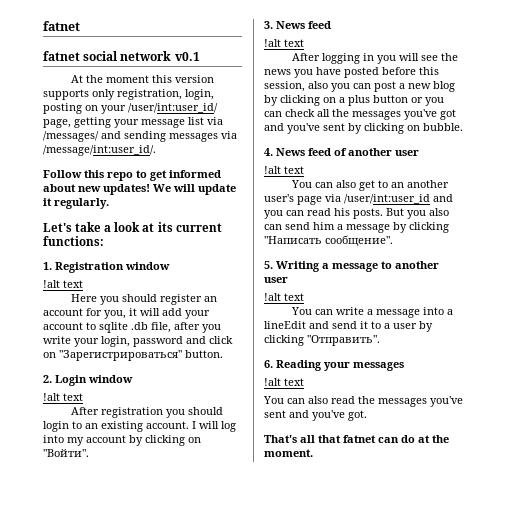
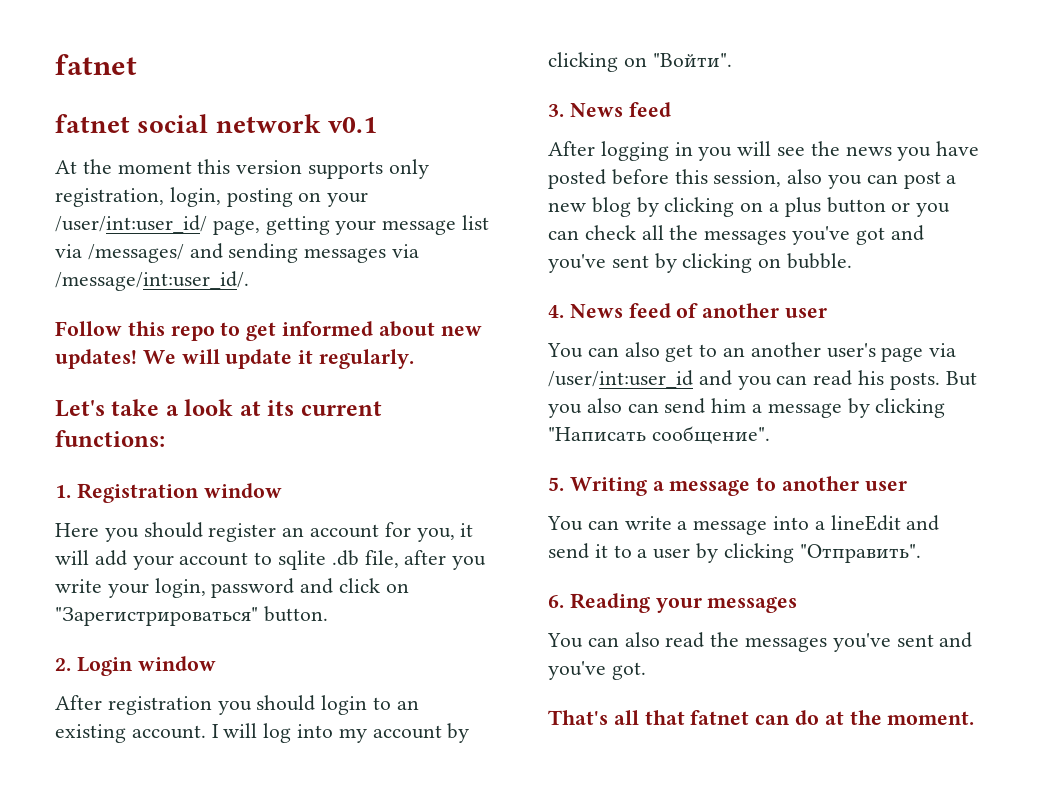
[43,280,83,288] // !alt text -> (282, 490) none
[43,393,83,401] // !alt text -> (216, 663) none
[264,39,304,47] // !alt text -> (671, 109) none
[264,166,304,174] // !alt text -> (828, 313) none
[264,293,304,301] // !alt text -> (907, 486) none
[264,378,304,386] // !alt text -> (798, 605) none

